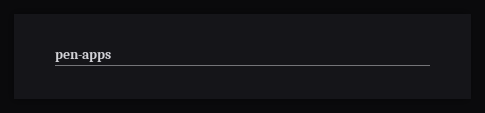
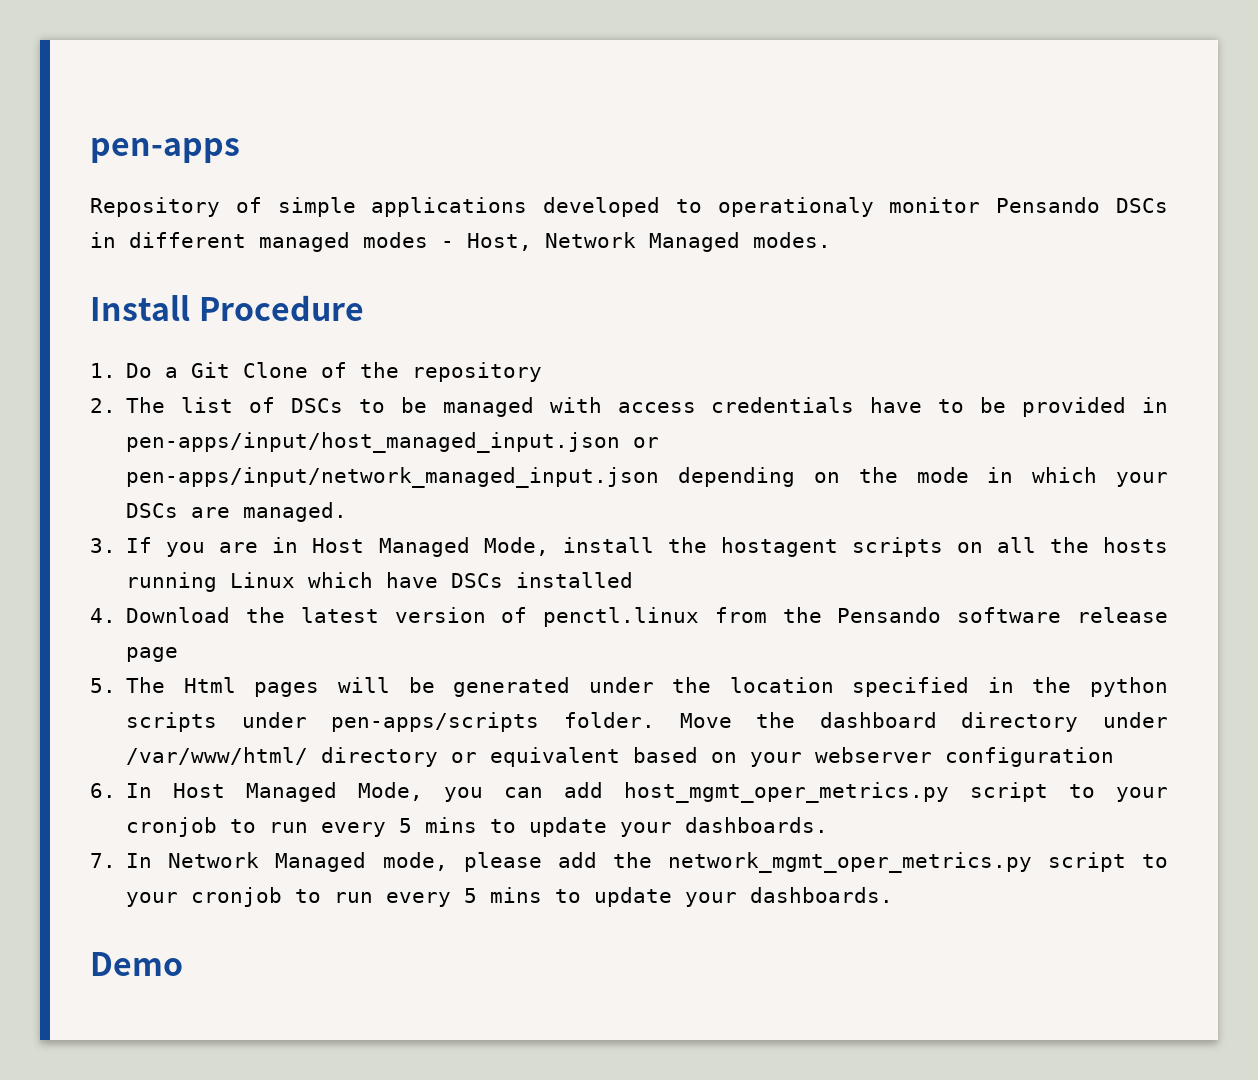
(111, 57) none -> [90,197,1169,217] [90,232,831,252] [90,295,364,321] [90,362,543,382] [90,397,1168,417] [126,432,660,453] [126,467,1168,488] [126,502,348,522] [90,537,1168,557] [126,572,634,592] [90,607,1168,627] [126,647,179,662] [90,677,1168,697] [126,712,1168,732] [126,747,1115,767] [90,782,1169,803] [126,817,829,837] [90,852,1168,873] [126,887,894,907] [90,952,183,976] // Repository of simple applications developed to operationaly monitor Pensando DSCs in different managed modes - Host, Network Managed modes. // Install Procedure // 1. Do a Git Clone of the repository // 2. The list of DSCs to be managed with access credentials have to be provided in pen-apps/input/host_managed_input.json or pen-apps/input/network_managed_input.json depending on the mode in which your DSCs are managed. // 3. If you are in Host Managed Mode, install the hostagent scripts on all the hosts running Linux which have DSCs installed // 4. Download the latest version of penctl.linux from the Pensando software release page // 5. The Html pages will be generated under the location specified in the python scripts under pen-apps/scripts folder. Move the dashboard directory under /var/www/html/ directory or equivalent based on your webserver configuration // 6. In Host Managed Mode, you can add host_mgmt_oper_metrics.py script to your cronjob to run every 5 mins to update your dashboards. // 7. In Network Managed mode, please add the network_mgmt_oper_metrics.py script to your cronjob to run every 5 mins to update your dashboards. // Demo

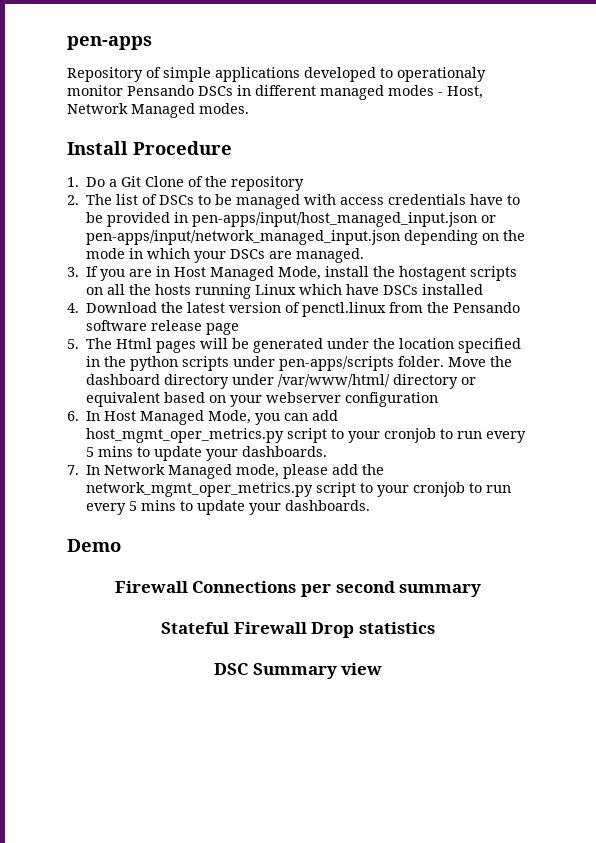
(183, 964) none -> [114,581,482,597] [161,622,435,638] [213,663,383,679] // Firewall Connections per second summary // Stateful Firewall Drop statistics // DSC Summary view

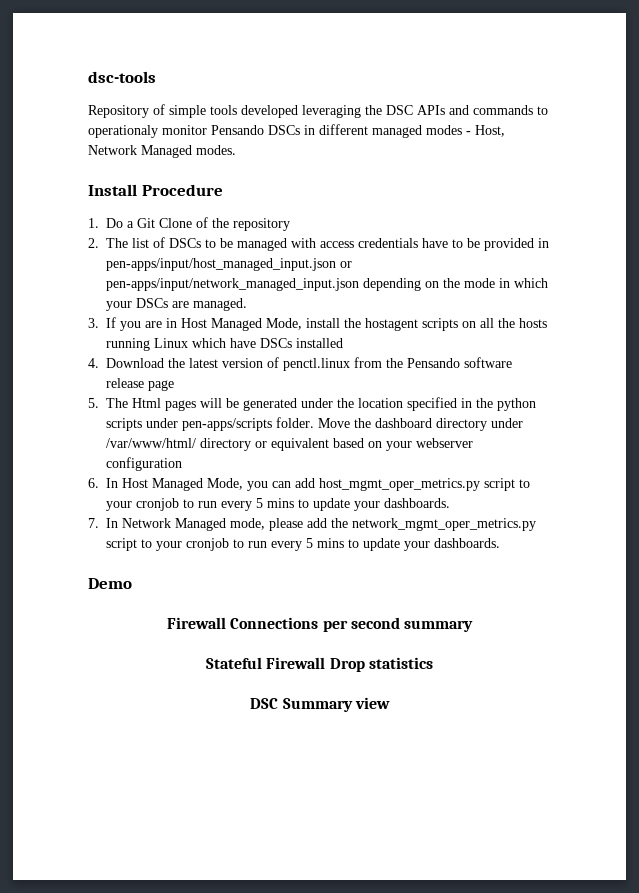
[67,36,152,50] pen-apps -> [88,71,156,83] dsc-tools
[215,67,376,82] applications developed -> [210,105,533,118] tools developed leveraging the DSC APIs and commands

